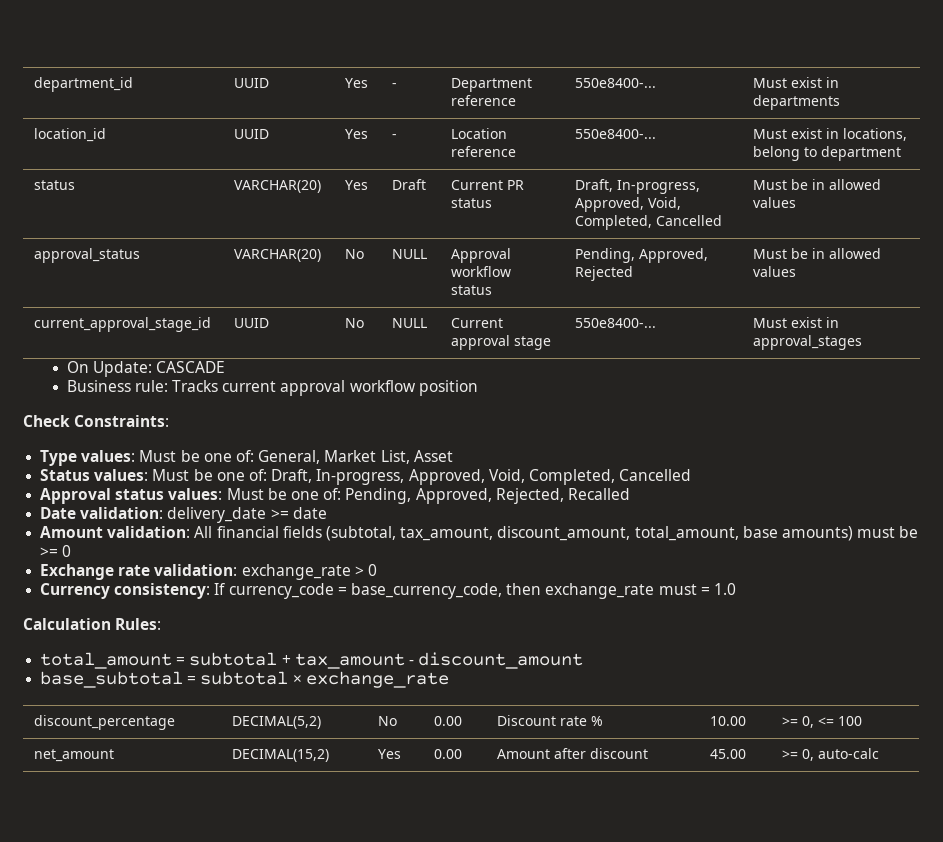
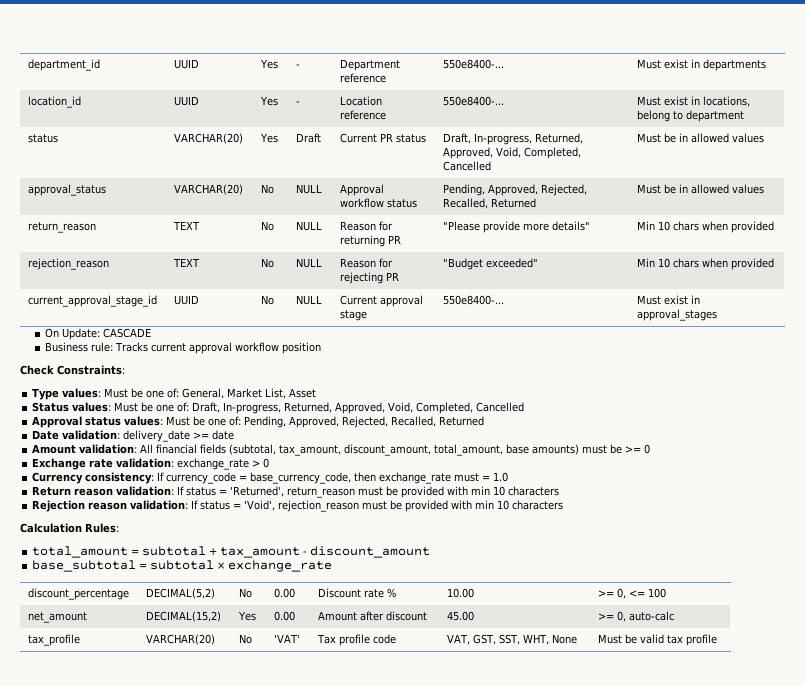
(701, 187) none -> [535,133,584,144] Returned,
[575,266,634,281] [753,248,882,259] [753,266,797,277] Rejected | Must be in allowed values -> [541,184,588,196] [443,198,537,209] [637,184,765,194] [28,222,97,233] [173,221,201,230] [261,221,275,231] [296,221,323,231] [340,221,394,231] [340,235,402,247] [443,221,591,233] [637,221,775,233] [28,258,110,270] [173,258,201,267] [261,258,275,268] [296,258,323,268] [340,258,394,268] [340,272,400,284] [443,258,539,270] [637,258,775,270] Rejected, Recalled, Returned | Must be in allowed values // return_reason | TEXT | No | NULL | Reason for returning PR | "Please provide more details" | Min 10 chars when provided // rejection_reason | TEXT | No | NULL | Reason for rejecting PR | "Budget exceeded" | Min 10 chars when provided
(405, 477) none -> [284,402,333,413] Returned,
[567,488,630,500] Recalled -> [391,416,485,427] Recalled, Returned
(736, 589) none -> [32,486,560,498] [32,500,564,512] // Return reason validation: If status = 'Returned', return_reason must be provided with min 10 characters // Rejection reason validation: If status = 'Void', rejection_reason must be provided with min 10 characters
(880, 753) none -> [28,634,81,646] [146,634,216,645] [239,634,253,644] [274,634,301,643] [317,634,397,646] [447,634,578,645] [598,634,718,646] // tax_profile | VARCHAR(20) | No | 'VAT' | Tax profile code | VAT, GST, SST, WHT, None | Must be valid tax profile

